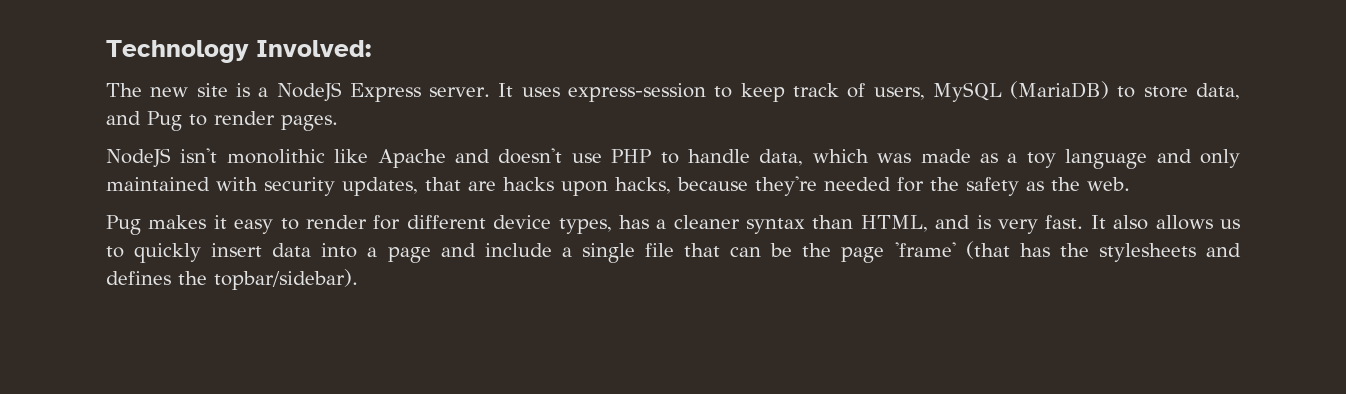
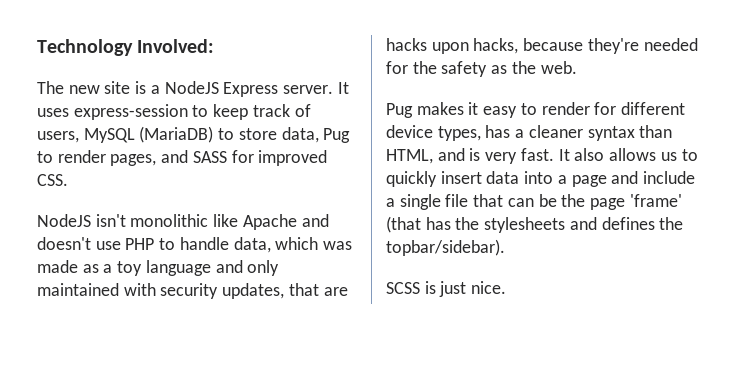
[106,111,141,125] and -> (319, 135) none
[281,115,338,131] pages. -> [110,150,328,166] [37,174,68,186] pages, and SASS for improved CSS.
(358, 279) none -> [386,281,507,297] // SCSS is just nice.

